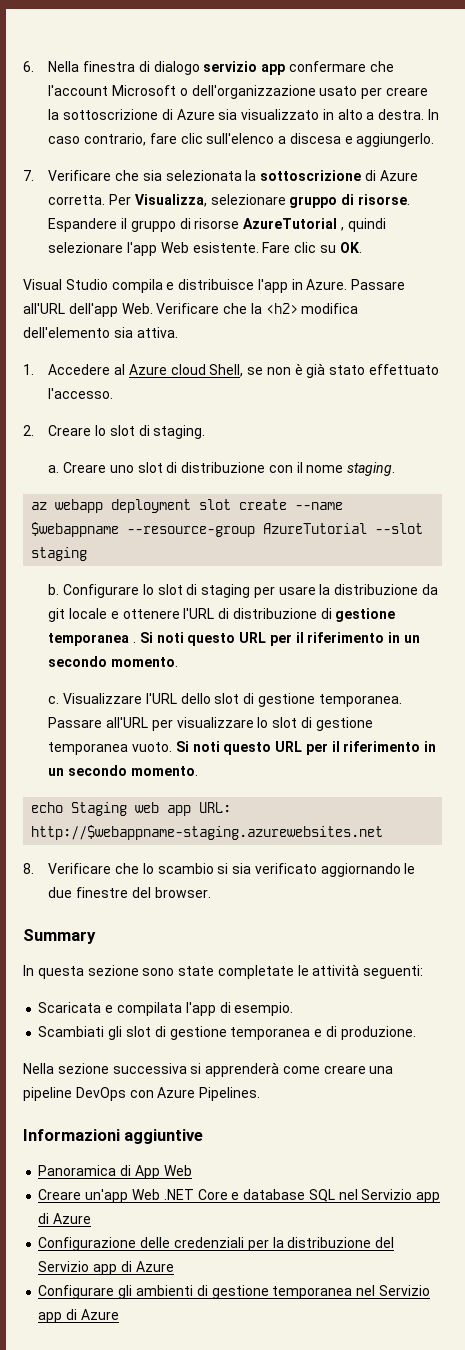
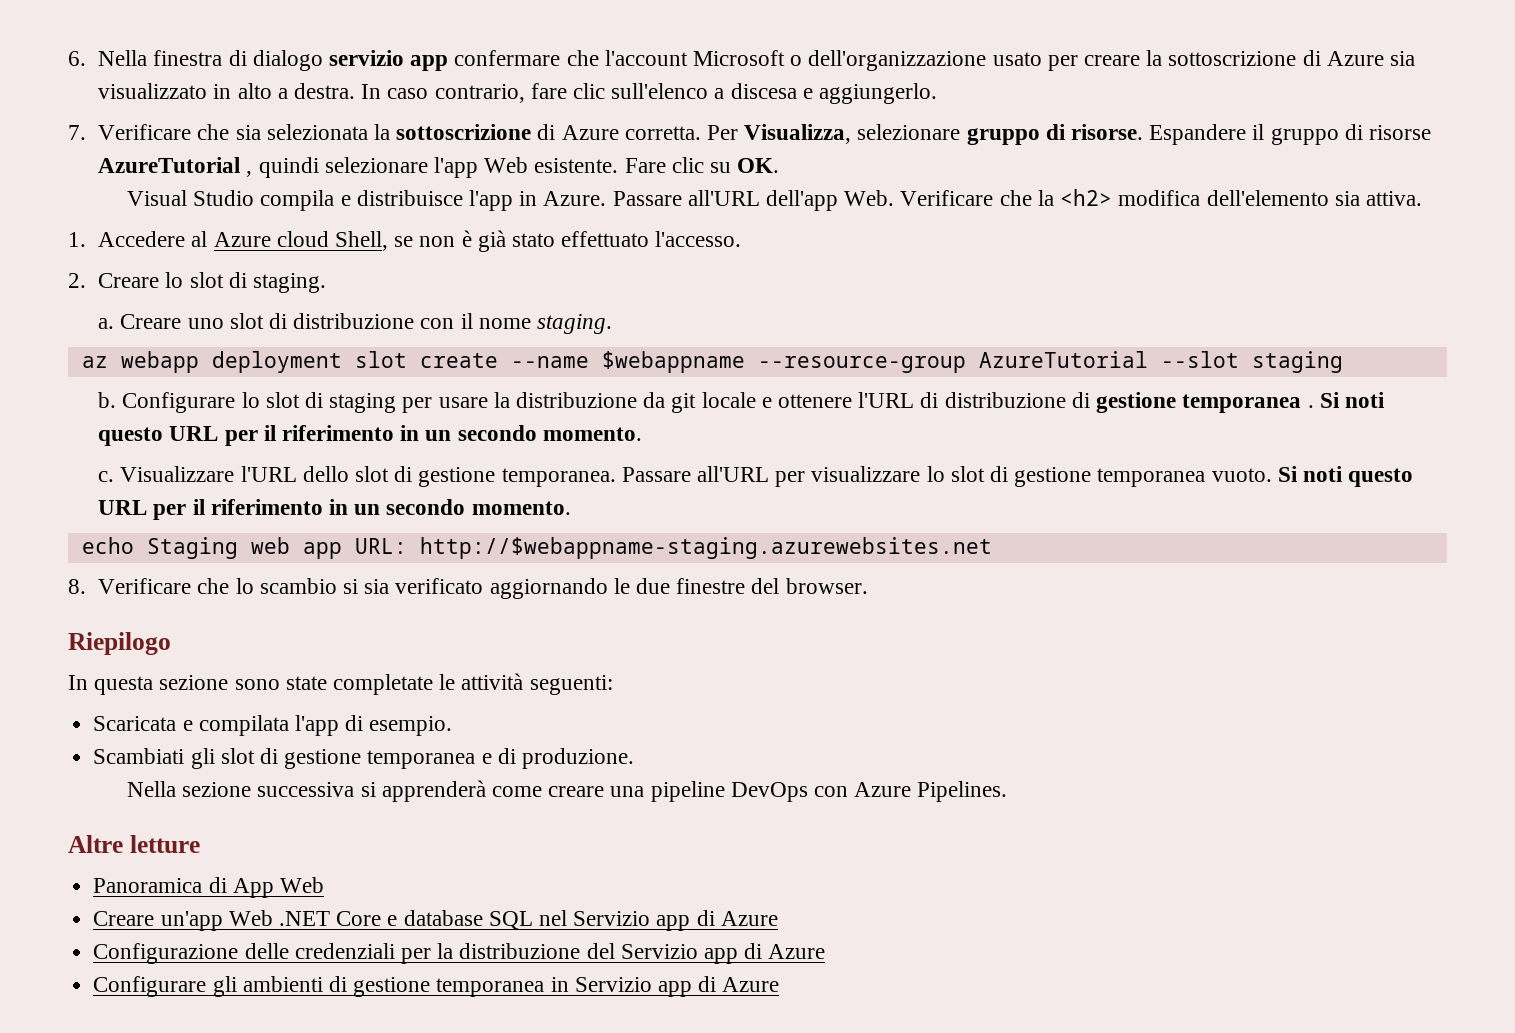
[23,929,96,944] Summary -> [68,632,171,655] Riepilogo
[23,1129,204,1144] Informazioni aggiuntive -> [68,835,200,853] Altre letture
[356,1285,376,1296] nel -> [550,977,569,992] in

